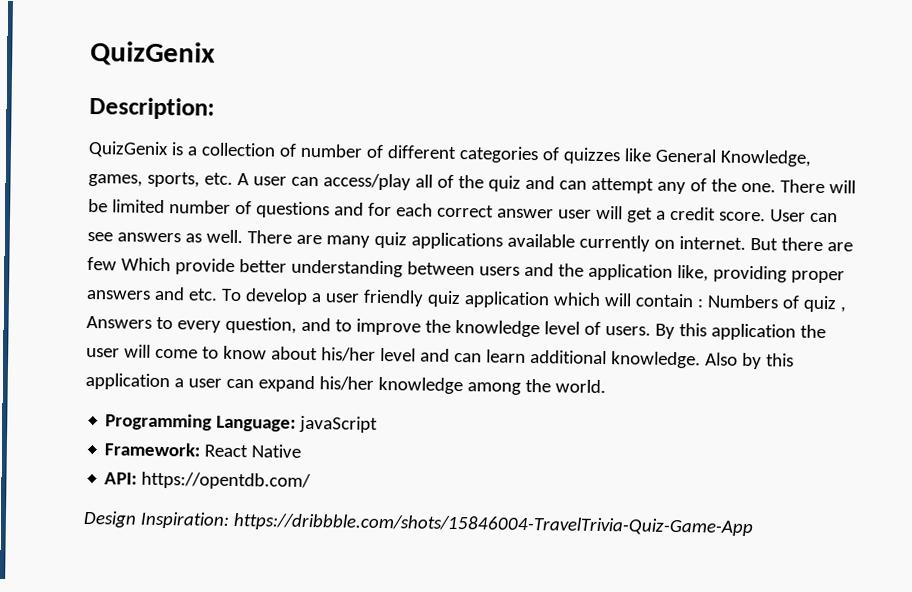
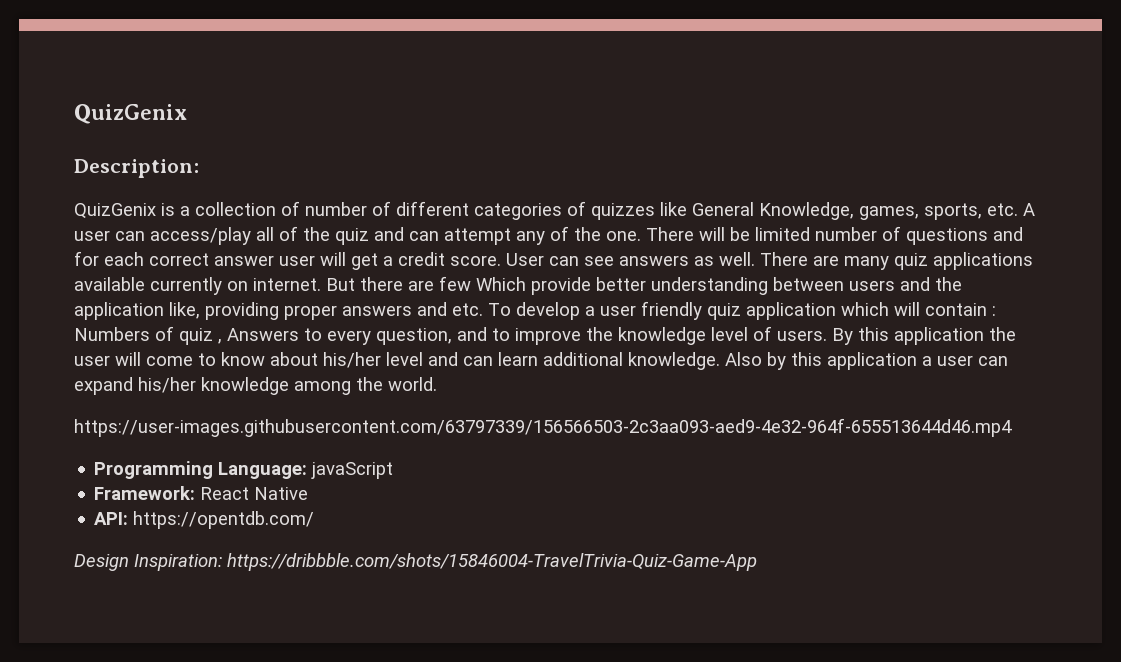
(606, 386) none -> [74,418,1012,437] // https://user-images.githubusercontent.com/63797339/156566503-2c3aa093-aed9-4e32-964f-655513644d46.mp4

